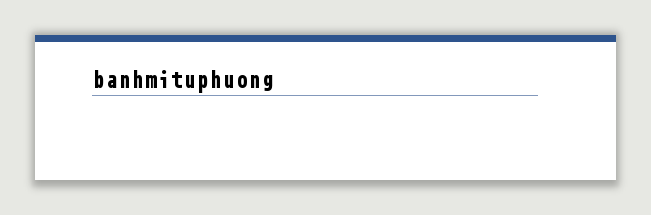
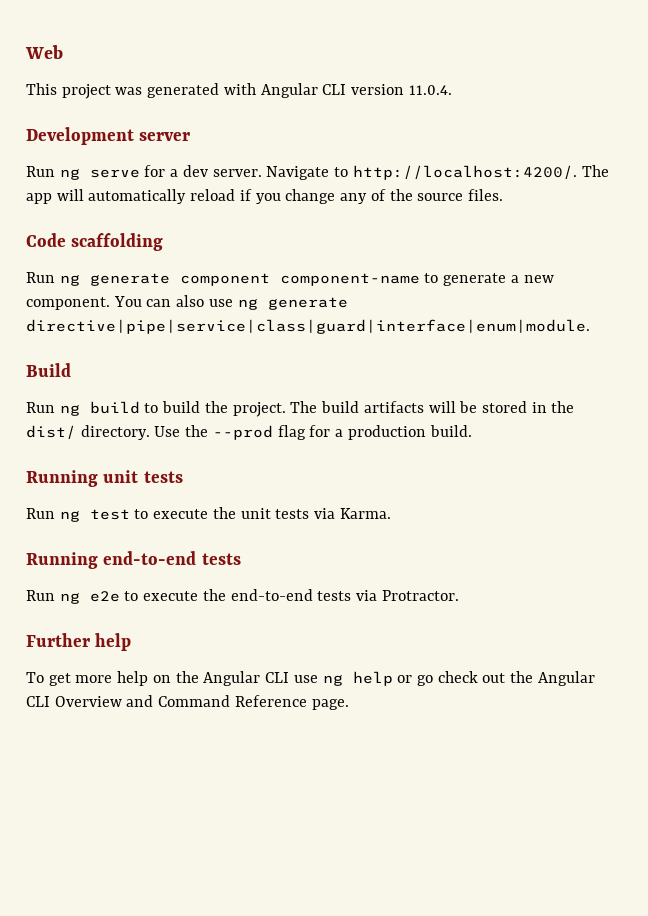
[92,70,274,93] banhmituphuong -> [25,45,63,59] [26,83,452,99] [26,127,191,145] [26,165,609,180] [26,189,503,204] [26,233,164,251] [26,272,554,286] [26,295,348,310] [26,319,590,334] [26,363,71,377] [26,401,575,417] [26,425,472,440] [26,470,183,487] [26,507,391,522] [26,551,241,569] [26,589,459,604] [26,633,132,651] [26,671,595,686] [26,695,349,710] Web // This project was generated with Angular CLI version 11.0.4. // Development server // Run ng serve for a dev server. Navigate to http://localhost:4200/. The app will automatically reload if you change any of the source files. // Code scaffolding // Run ng generate component component-name to generate a new component. You can also use ng generate directive|pipe|service|class|guard|interface|enum|module. // Build // Run ng build to build the project. The build artifacts will be stored in the dist/ directory. Use the --prod flag for a production build. // Running unit tests // Run ng test to execute the unit tests via Karma. // Running end-to-end tests // Run ng e2e to execute the end-to-end tests via Protractor. // Further help // To get more help on the Angular CLI use ng help or go check out the Angular CLI Overview and Command Reference page.

